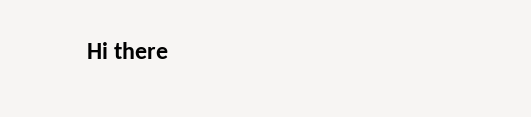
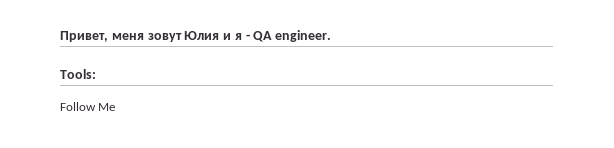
[87,42,169,59] Hi there -> [60,30,332,42] [60,69,96,79] [60,102,116,111] Привет, меня зовут Юлия и я - QA engineer. // Tools: // Follow Me

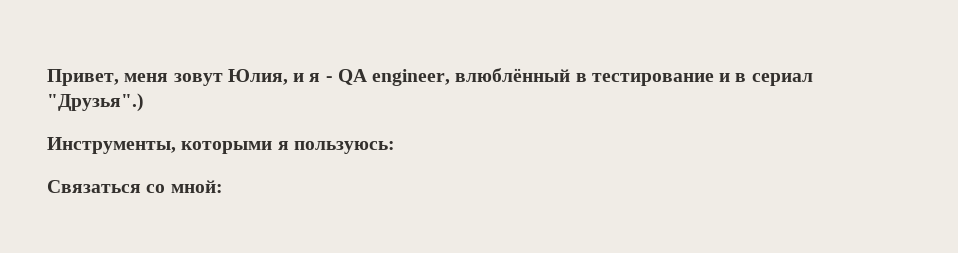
[184,31,220,40] Юлия -> [227,69,288,85] Юлия,
[275,30,332,42] [60,69,96,79] [60,102,116,111] engineer. // Tools: // Follow Me -> [372,68,813,86] [47,93,144,112] [47,137,395,154] [47,180,223,193] engineer, влюблённый в тестирование и в сериал "Друзья".) // Инструменты, которыми я пользуюсь: // Связаться со мной:

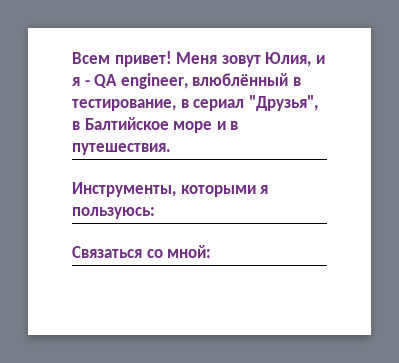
[47,69,169,86] Привет, меня -> [72,51,218,67] Всем привет! Меня
[591,73,813,86] [47,93,144,112] тестирование и в сериал "Друзья".) -> [72,95,318,111] [72,117,239,133] [72,143,171,155] тестирование, в сериал "Друзья", в Балтийское море и в путешествия.

